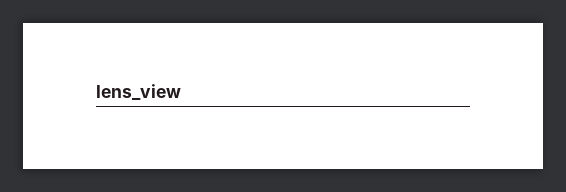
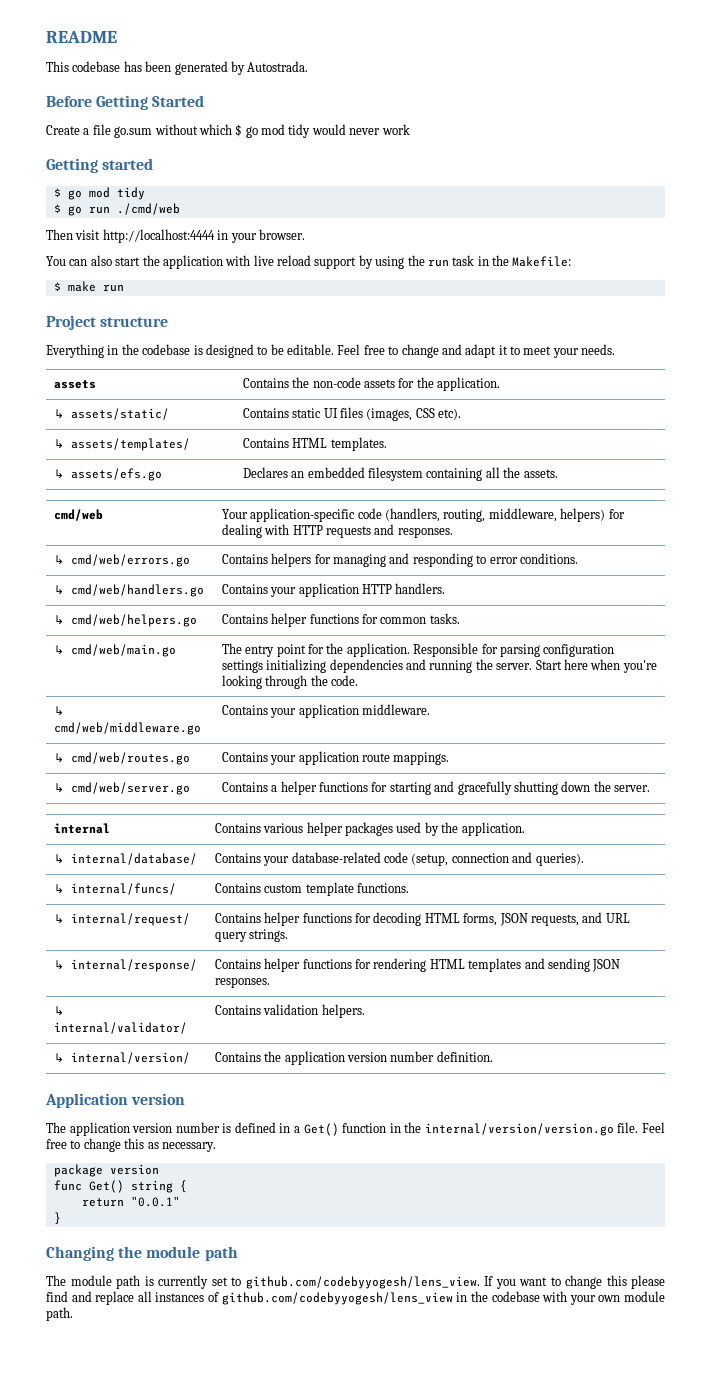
[96,84,181,100] lens_view -> [46,31,117,43] [46,61,309,75] [46,95,205,110] [46,124,410,138] [46,158,154,173] [53,187,145,200] [53,203,180,216] [46,229,305,243] [46,255,572,269] [53,281,124,292] [46,315,169,330] [46,344,616,358] [53,380,96,389] [242,377,501,391] [53,408,169,420] [242,407,462,421] [53,438,190,451] [242,437,387,451] [53,468,162,481] [242,467,558,481] [53,509,103,521] [221,508,625,522] [221,524,453,538] [53,554,190,567] [221,553,578,567] [53,584,204,597] [221,583,446,597] [53,614,197,627] [221,613,460,627] [53,644,176,657] [221,643,615,657] [221,659,657,673] [221,675,358,689] [53,706,64,716] [53,722,201,735] [221,704,430,718] [53,752,190,765] [221,751,450,765] [53,782,190,795] [221,781,650,795] [53,823,110,834] [214,822,525,836] [53,853,197,865] [214,852,584,866] [53,883,176,895] [214,882,409,896] [53,913,190,926] [214,912,630,926] [214,929,289,942] [53,959,197,972] [214,958,621,972] [214,977,270,988] [53,1006,64,1016] [53,1022,187,1034] [214,1004,365,1018] [53,1052,190,1064] [214,1051,493,1065] [45,1093,186,1108] [46,1122,665,1136] [46,1138,216,1152] [53,1164,159,1177] [53,1180,187,1193] [81,1196,180,1207] [53,1212,61,1225] [46,1246,238,1261] [46,1275,665,1289] [46,1291,666,1305] [46,1307,73,1321] README // This codebase has been generated by Autostrada. // Before Getting Started // Create a file go.sum without which $ go mod tidy would never work // Getting started // $ go mod tidy // $ go run ./cmd/web // Then visit http://localhost:4444 in your browser. // You can also start the application with live reload support by using the run task in the Makefile: // $ make run // Project structure // Everything in the codebase is designed to be editable. Feel free to change and adapt it to meet your needs. // assets | Contains the non-code assets for the application. // ↳ assets/static/ | Contains static UI files (images, CSS etc). // ↳ assets/templates/ | Contains HTML templates. // ↳ assets/efs.go | Declares an embedded filesystem containing all the assets. // cmd/web | Your application-specific code (handlers, routing, middleware, helpers) for dealing with HTTP requests and responses. // ↳ cmd/web/errors.go | Contains helpers for managing and responding to error conditions. // ↳ cmd/web/handlers.go | Contains your application HTTP handlers. // ↳ cmd/web/helpers.go | Contains helper functions for common tasks. // ↳ cmd/web/main.go | The entry point for the application. Responsible for parsing configuration settings initializing dependencies and running the server. Start here when you're looking through the code. // ↳ cmd/web/middleware.go | Contains your application middleware. // ↳ cmd/web/routes.go | Contains your application route mappings. // ↳ cmd/web/server.go | Contains a helper functions for starting and gracefully shutting down the server. // internal | Contains various helper packages used by the application. // ↳ internal/database/ | Contains your database-related code (setup, connection and queries). // ↳ internal/funcs/ | Contains custom template functions. // ↳ internal/request/ | Contains helper functions for decoding HTML forms, JSON requests, and URL query strings. // ↳ internal/response/ | Contains helper functions for rendering HTML templates and sending JSON responses. // ↳ internal/validator/ | Contains validation helpers. // ↳ internal/version/ | Contains the application version number definition. // Application version // The application version number is defined in a Get() function in the internal/version/version.go file. Feel free to change this as necessary. // package version // func Get() string { // return "0.0.1" // } // Changing the module path // The module path is currently set to github.com/codebyyogesh/lens_view. If you want to change this please find and replace all instances of github.com/codebyyogesh/lens_view in the codebase with your own module path.

